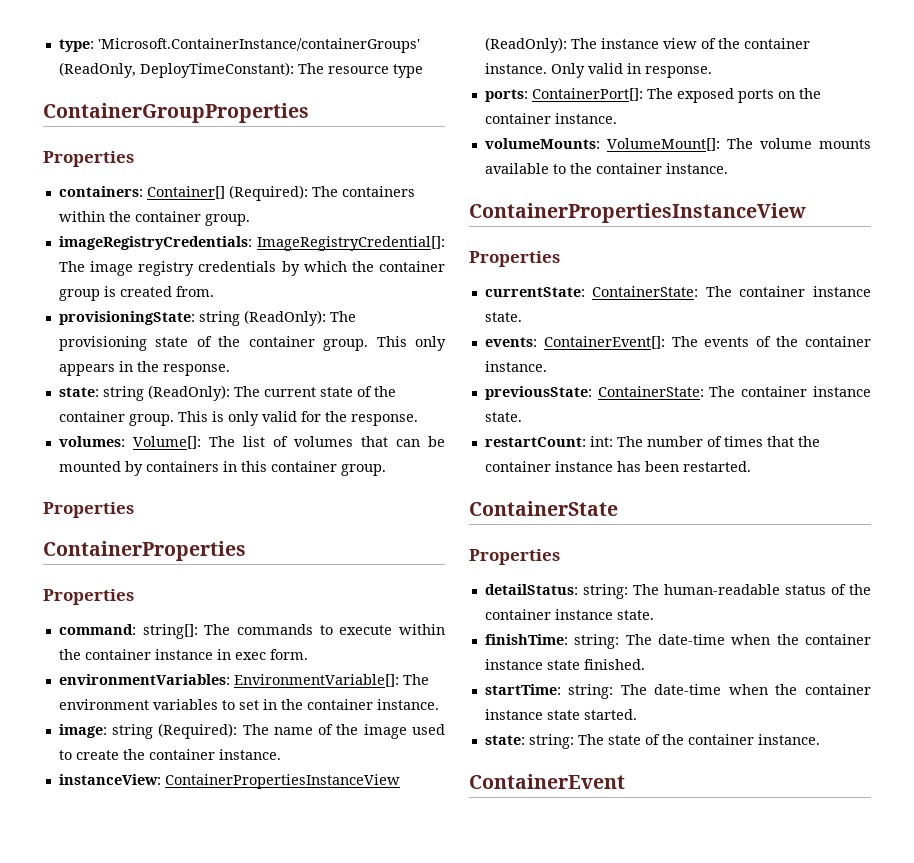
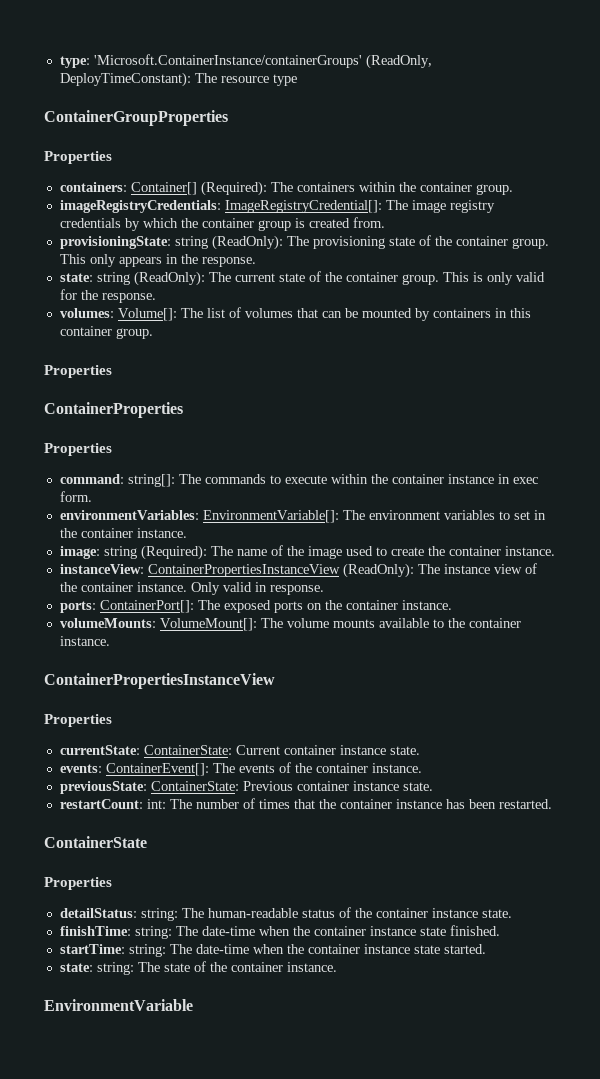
[705,286,732,297] The -> [235,745,280,755] Current
[709,386,736,397] The -> [242,781,293,791] Previous
[469,774,625,789] ContainerEvent -> [44,999,193,1011] EnvironmentVariable

